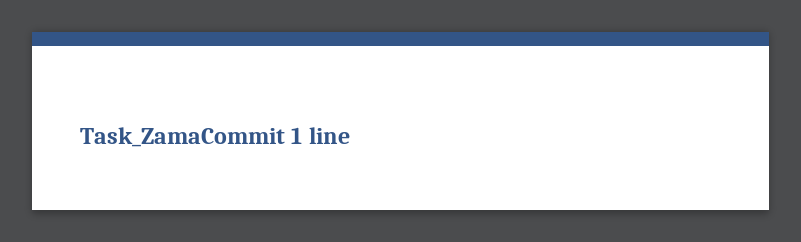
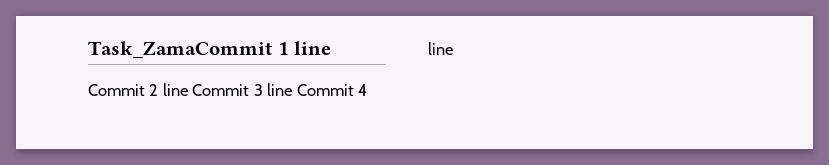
(350, 135) none -> [88,83,368,96] [428,42,453,55] // Commit 2 line Commit 3 line Commit 4 line

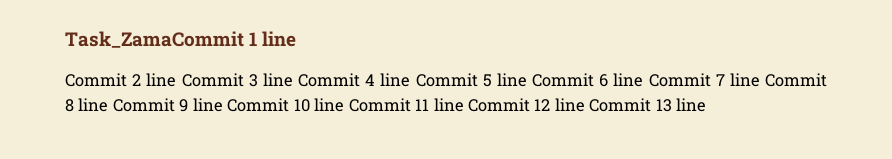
(453, 48) none -> [415,73,827,87] [65,98,707,112] Commit 5 line Commit 6 line Commit 7 line Commit 8 line Commit 9 line Commit 10 line Commit 11 line Commit 12 line Commit 13 line

